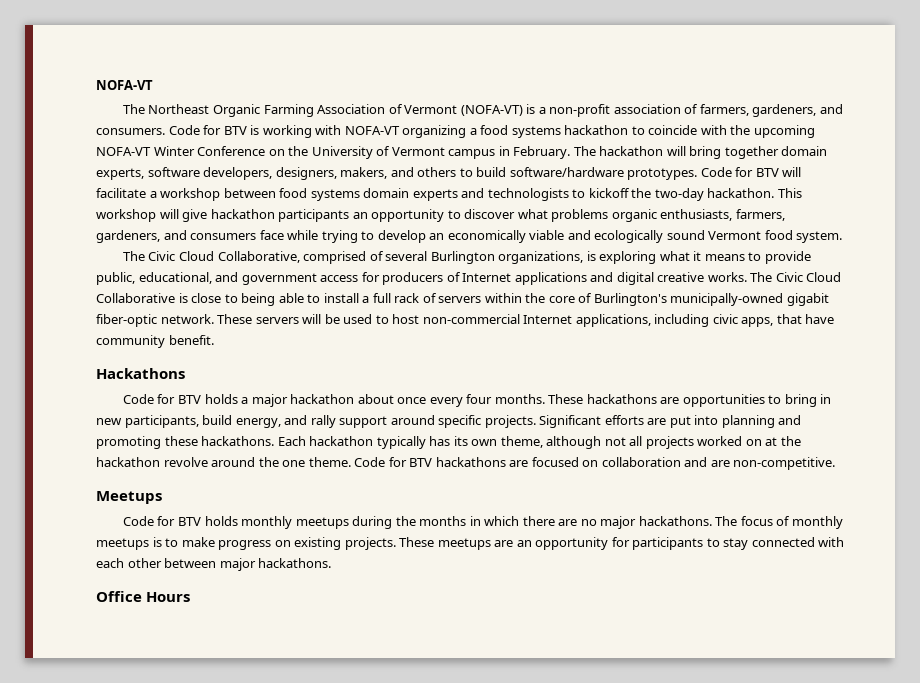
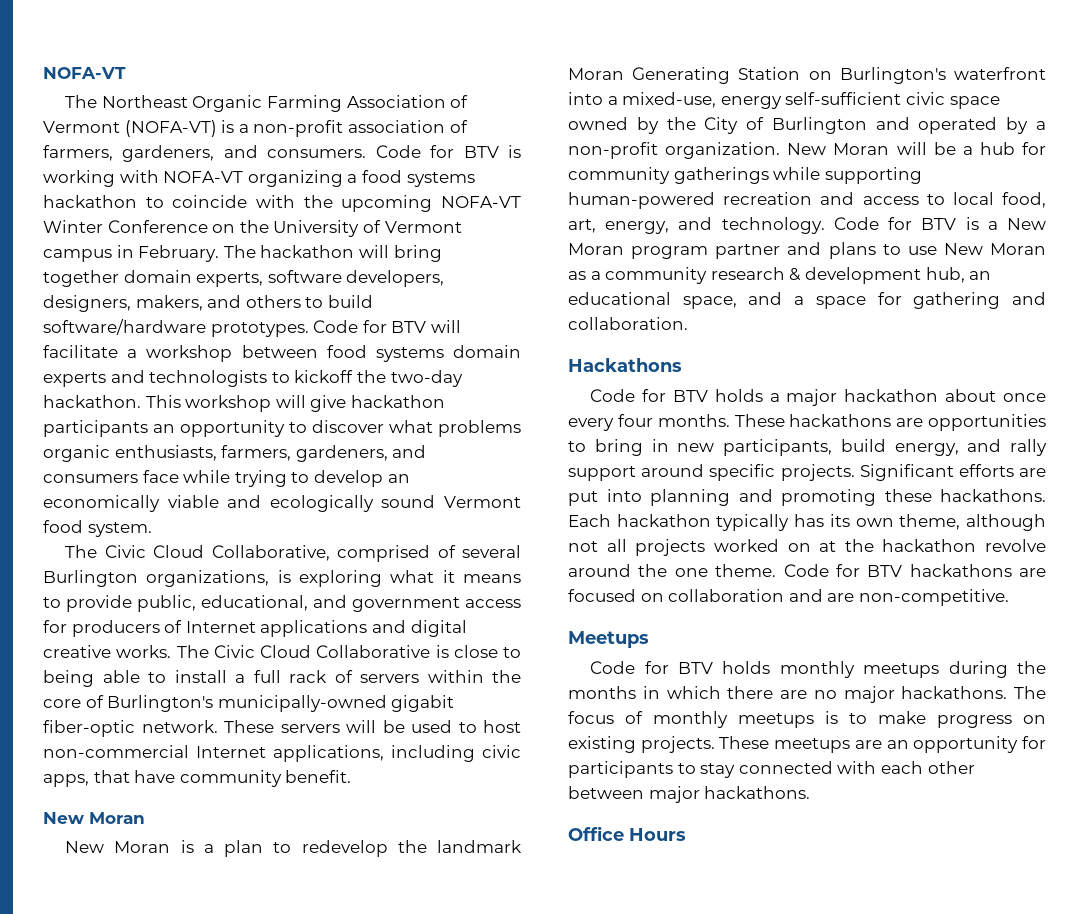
(214, 340) none -> [43,812,145,824] [65,840,522,857] [568,67,1046,84] [568,92,1000,109] [568,117,1046,134] [568,142,1046,159] [568,167,922,184] [568,192,1046,209] [568,217,1046,234] [568,242,1046,259] [568,267,992,284] [568,292,1046,309] [568,317,688,330] // New Moran // New Moran is a plan to redevelop the landmark Moran Generating Station on Burlington's waterfront into a mixed-use, energy self-sufficient civic space owned by the City of Burlington and operated by a non-profit organization. New Moran will be a hub for community gatherings while supporting human-powered recreation and access to local food, art, energy, and technology. Code for BTV is a New Moran program partner and plans to use New Moran as a community research & development hub, an educational space, and a space for gathering and collaboration.

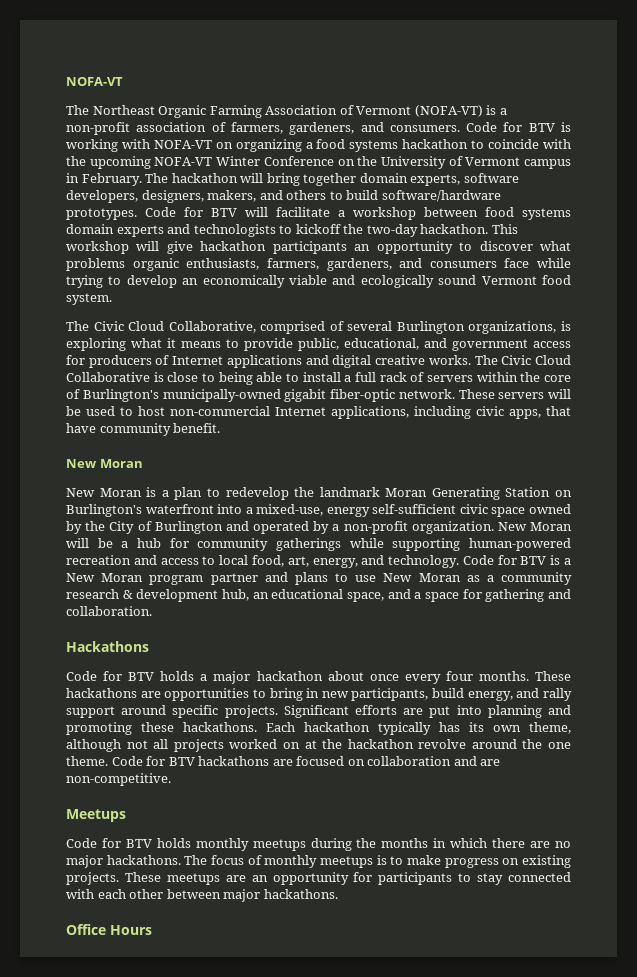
(244, 177) none -> [215,142,233,149] on

